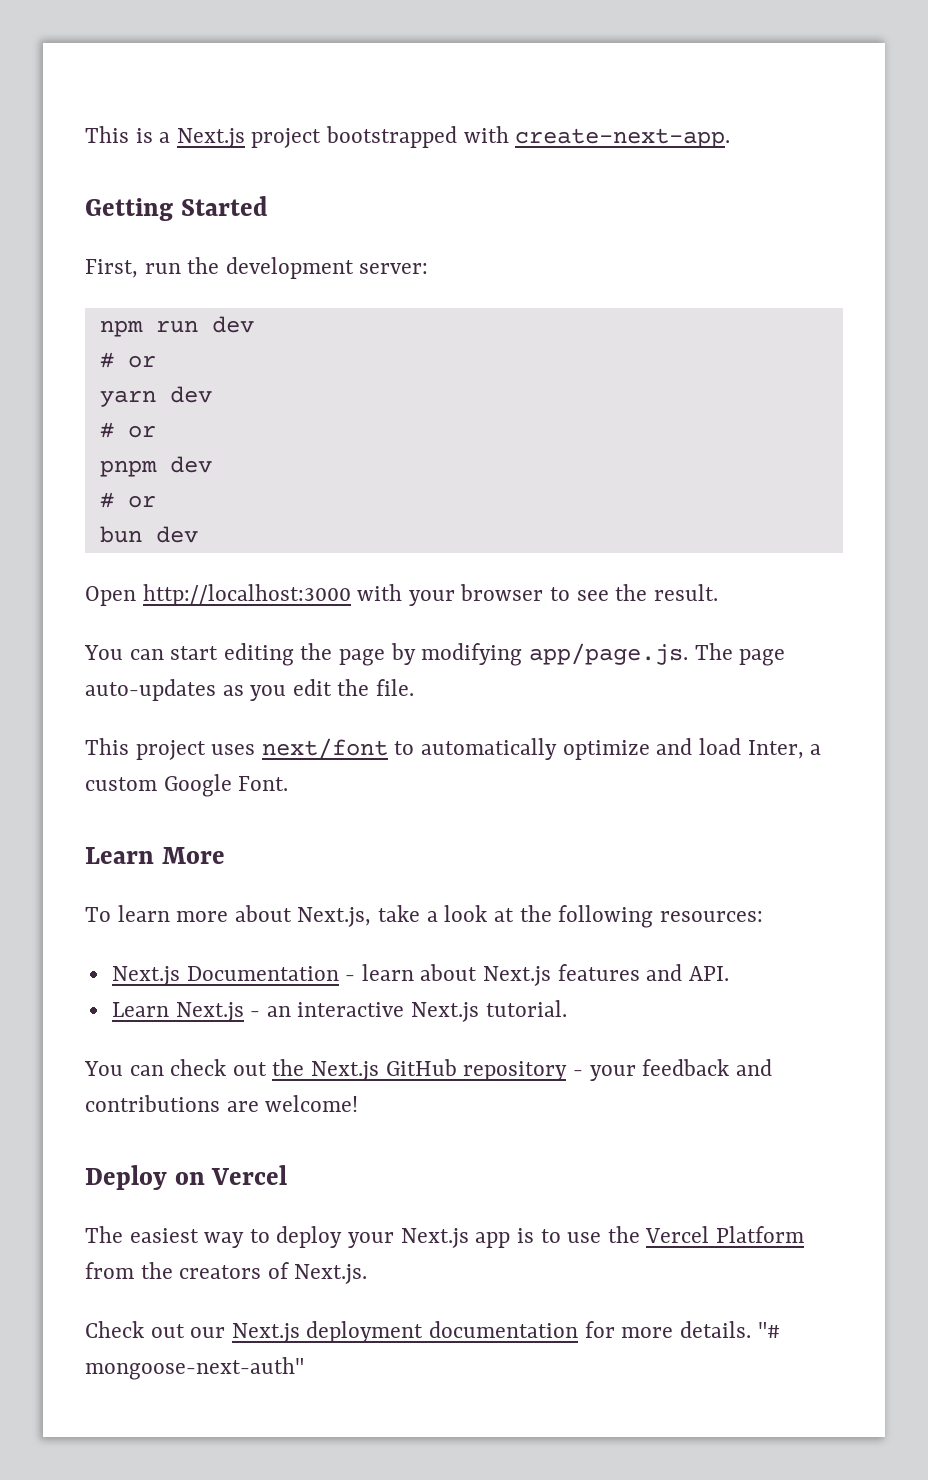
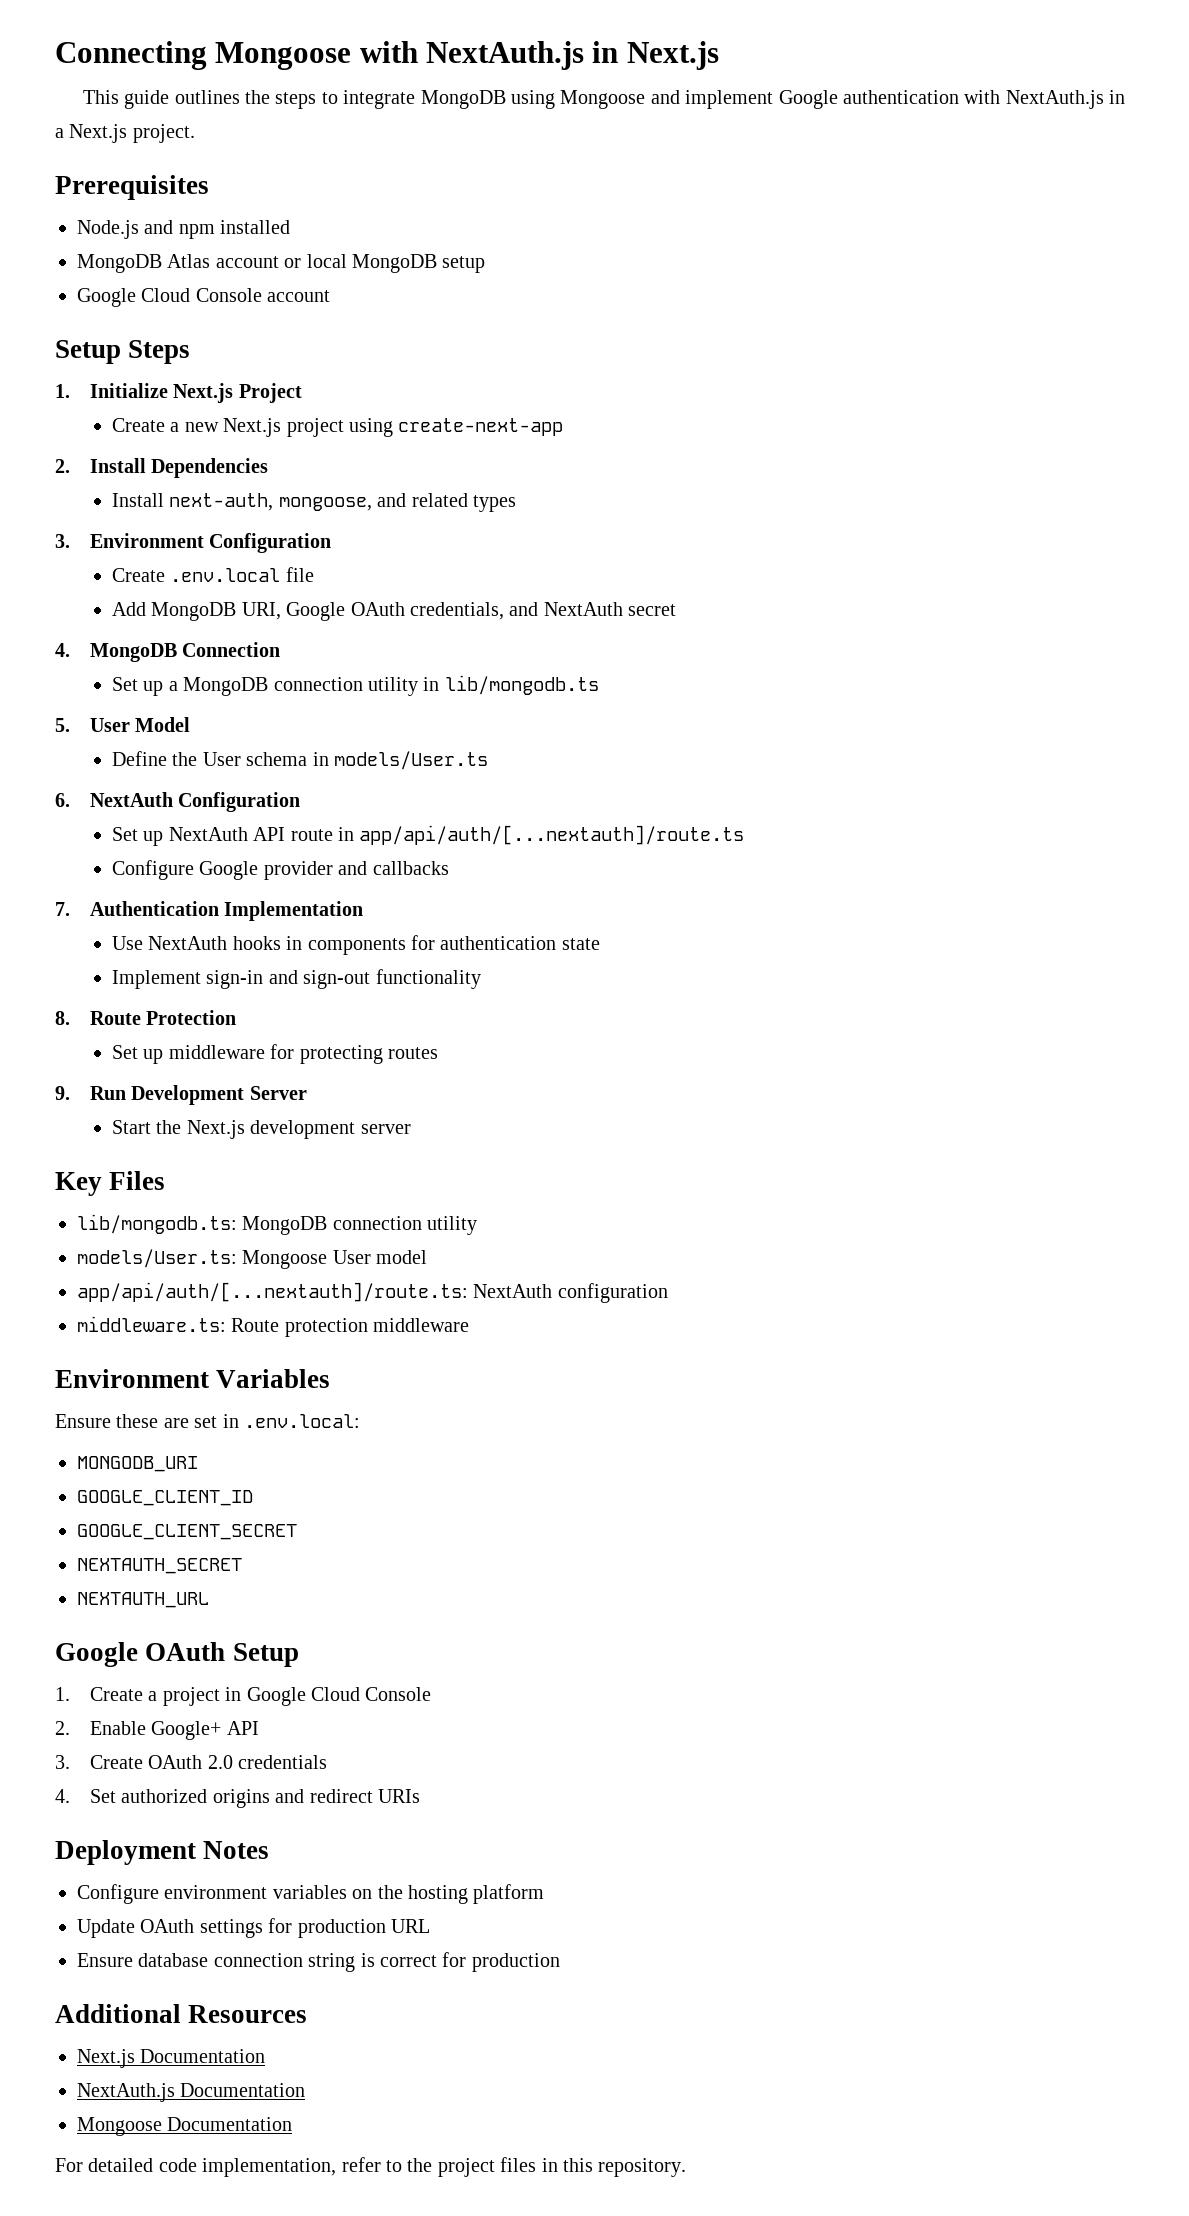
[85,126,731,148] [85,196,268,221] [85,257,429,279] [99,316,254,337] [99,352,156,368] [99,386,212,407] [99,422,156,438] [99,456,212,477] [99,492,156,508] [99,526,198,543] [85,584,718,606] [84,643,786,666] [85,679,415,701] [85,738,822,760] [85,774,289,797] [85,847,225,864] [85,905,763,928] [111,964,729,986] [111,1000,567,1022] [84,1059,772,1081] [85,1095,359,1112] [85,1165,288,1190] [85,1226,804,1248] [85,1262,368,1284] [85,1321,780,1343] [85,1357,304,1380] This is a Next.js project bootstrapped with create-next-app. // Getting Started // First, run the development server: // npm run dev // # or // yarn dev // # or // pnpm dev // # or // bun dev // Open http://localhost:3000 with your browser to see the result. // You can start editing the page by modifying app/page.js. The page auto-updates as you edit the file. // This project uses next/font to automatically optimize and load Inter, a custom Google Font. // Learn More // To learn more about Next.js, take a look at the following resources: // Next.js Documentation - learn about Next.js features and API. // Learn Next.js - an interactive Next.js tutorial. // You can check out the Next.js GitHub repository - your feedback and contributions are welcome! // Deploy on Vercel // The easiest way to deploy your Next.js app is to use the Vercel Platform from the creators of Next.js. // Check out our Next.js deployment documentation for more details. "# mongoose-next-auth" -> [55,41,719,70] [82,90,1126,109] [55,124,195,143] [55,175,209,200] [77,220,291,239] [77,254,486,273] [77,288,331,307] [55,340,191,364] [55,383,302,403] [112,418,564,437] [55,458,269,478] [112,493,517,512] [55,533,332,553] [112,567,314,582] [112,602,677,621] [55,642,281,662] [112,675,599,696] [55,717,191,732] [112,751,489,770] [55,792,301,812] [112,825,745,846] [112,860,449,880] [55,901,364,921] [112,935,600,955] [112,969,481,989] [55,1010,237,1025] [112,1044,439,1064] [55,1085,307,1105] [112,1120,411,1139] [55,1171,166,1196] [77,1214,478,1235] [77,1249,428,1269] [77,1282,668,1303] [77,1316,470,1337] [55,1369,331,1388] [55,1414,360,1428] [77,1456,198,1472] [77,1490,253,1506] [77,1524,297,1540] [77,1558,242,1574] [77,1592,209,1608] [55,1642,299,1667] [55,1687,432,1706] [55,1721,259,1740] [55,1755,328,1769] [55,1789,421,1808] [55,1840,270,1865] [77,1884,545,1904] [77,1918,430,1938] [77,1952,560,1972] [55,2004,308,2023] [77,2049,266,2068] [77,2083,306,2102] [77,2117,293,2136] [55,2157,687,2177] Connecting Mongoose with NextAuth.js in Next.js // This guide outlines the steps to integrate MongoDB using Mongoose and implement Google authentication with NextAuth.js in a Next.js project. // Prerequisites // Node.js and npm installed // MongoDB Atlas account or local MongoDB setup // Google Cloud Console account // Setup Steps // 1. Initialize Next.js Project // Create a new Next.js project using create-next-app // 2. Install Dependencies // Install next-auth, mongoose, and related types // 3. Environment Configuration // Create .env.local file // Add MongoDB URI, Google OAuth credentials, and NextAuth secret // 4. MongoDB Connection // Set up a MongoDB connection utility in lib/mongodb.ts // 5. User Model // Define the User schema in models/User.ts // 6. NextAuth Configuration // Set up NextAuth API route in app/api/auth/[...nextauth]/route.ts // Configure Google provider and callbacks // 7. Authentication Implementation // Use NextAuth hooks in components for authentication state // Implement sign-in and sign-out functionality // 8. Route Protection // Set up middleware for protecting routes // 9. Run Development Server // Start the Next.js development server // Key Files // lib/mongodb.ts: MongoDB connection utility // models/User.ts: Mongoose User model // app/api/auth/[...nextauth]/route.ts: NextAuth configuration // middleware.ts: Route protection middleware // Environment Variables // Ensure these are set in .env.local: // MONGODB_URI // GOOGLE_CLIENT_ID // GOOGLE_CLIENT_SECRET // NEXTAUTH_SECRET // NEXTAUTH_URL // Google OAuth Setup // 1. Create a project in Google Cloud Console // 2. Enable Google+ API // 3. Create OAuth 2.0 credentials // 4. Set authorized origins and redirect URIs // Deployment Notes // Configure environment variables on the hosting platform // Update OAuth settings for production URL // Ensure database connection string is correct for production // Additional Resources // Next.js Documentation // NextAuth.js Documentation // Mongoose Documentation // For detailed code implementation, refer to the project files in this repository.

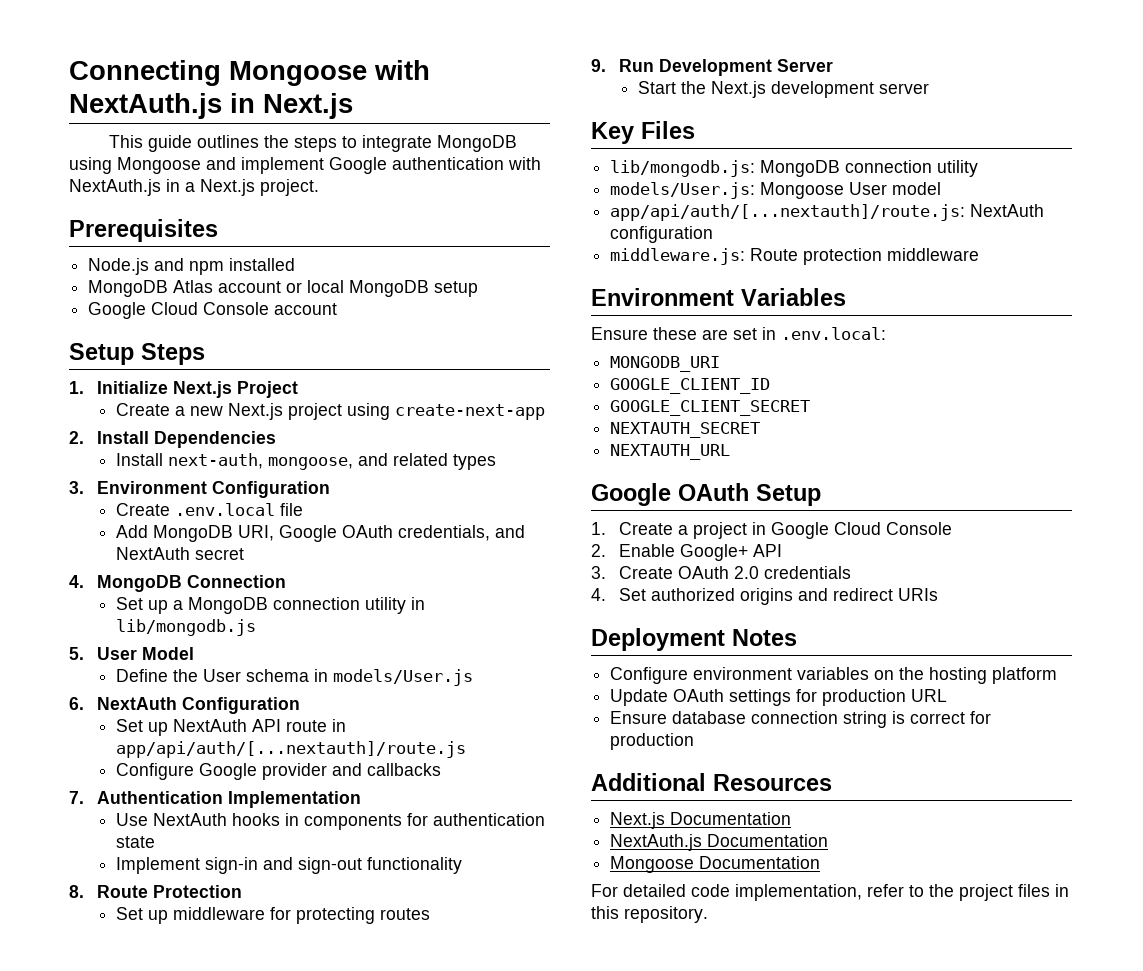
[444,675,599,695] lib/mongodb.ts -> [116,619,257,636] lib/mongodb.js
[334,751,489,770] models/User.ts -> [333,669,474,686] models/User.js
[359,825,745,845] app/api/auth/[...nextauth]/route.ts -> [116,741,467,758] app/api/auth/[...nextauth]/route.js
[77,1214,237,1234] lib/mongodb.ts: -> [610,160,756,177] lib/mongodb.js:
[77,1249,237,1268] models/User.ts: -> [610,182,756,199] models/User.js:
[77,1282,468,1302] app/api/auth/[...nextauth]/route.ts: -> [610,204,966,221] app/api/auth/[...nextauth]/route.js:
[77,1316,226,1332] middleware.ts: -> [610,248,746,265] middleware.js:

